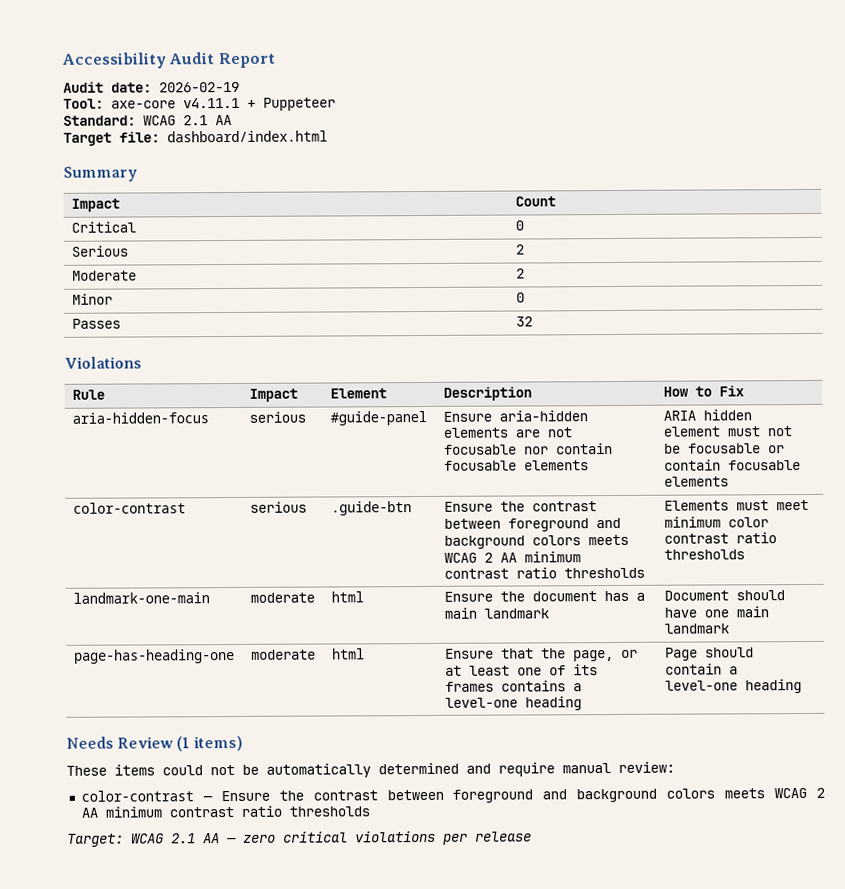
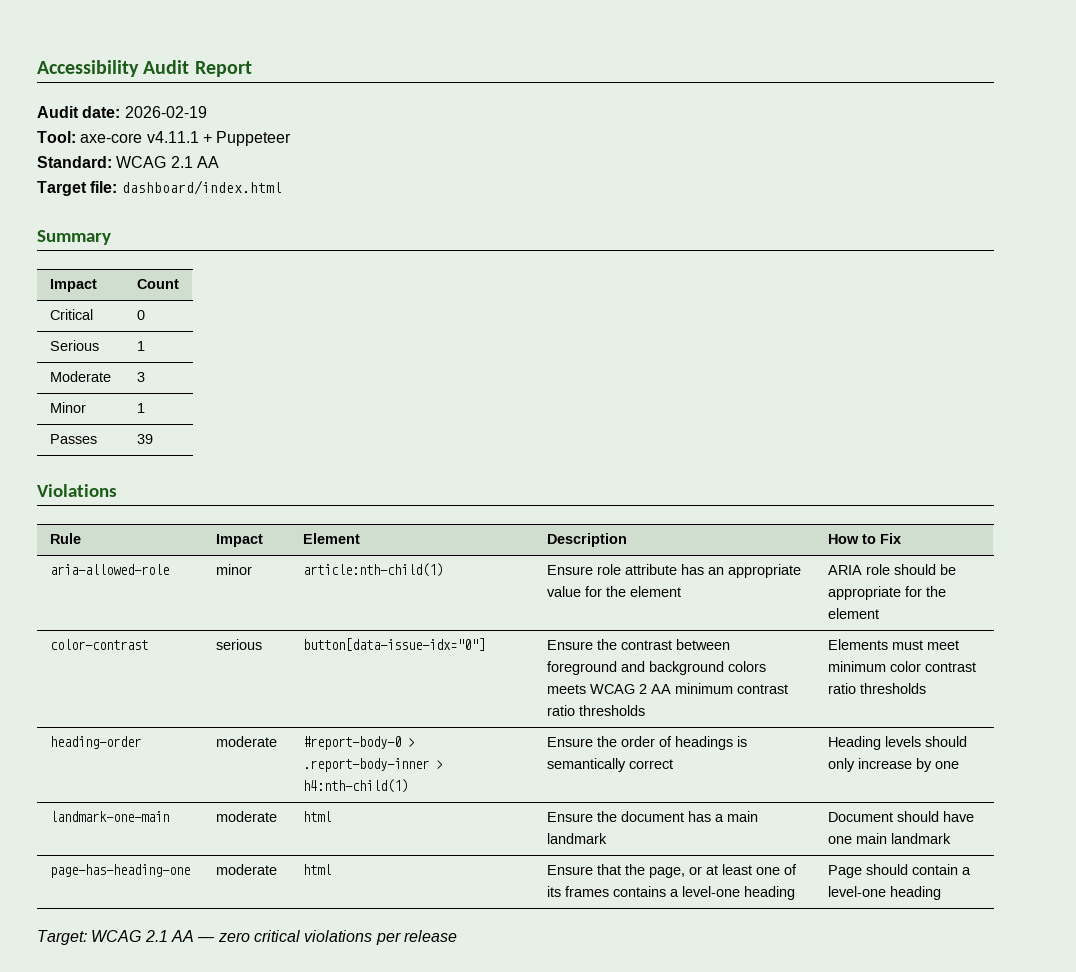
[515,244,526,255] 2 -> [136,341,145,351] 1
[516,268,526,279] 2 -> [136,372,145,382] 3
[516,292,526,303] 0 -> [136,403,145,413] 1
[516,316,534,327] 32 -> [136,434,153,444] 39
[72,412,210,424] [249,411,307,423] [330,410,428,426] [443,410,589,422] [443,427,573,438] [444,443,614,455] [444,460,590,471] [663,409,753,421] [663,426,793,437] [663,443,786,454] [664,459,802,471] [664,476,730,487] aria-hidden-focus | serious | #guide-panel | Ensure aria-hidden elements are not focusable nor contain focusable elements | ARIA hidden element must not be focusable or contain focusable elements -> [49,564,169,575] [215,564,252,575] [302,563,443,577] [546,564,801,578] [546,586,681,597] [827,564,956,575] [827,586,946,600] [827,608,879,619] aria-allowed-role | minor | article:nth-child(1) | Ensure role attribute has an appropriate value for the element | ARIA role should be appropriate for the element
[331,501,413,516] .guide-btn -> [302,638,485,651] button[data-issue-idx="0"]
(746, 554) none -> [49,736,141,749] [215,736,277,747] [302,736,415,750] [302,758,443,772] [302,779,408,793] [546,736,747,750] [546,758,673,772] [827,736,967,750] [827,758,959,772] // heading-order | moderate | #report-body-0 > .report-body-inner > h4:nth-child(1) | Ensure the order of headings is semantically correct | Heading levels should only increase by one
[66,735,243,752] [66,761,675,778] [80,787,826,803] [80,805,370,818] // Needs Review (1 items) // These items could not be automatically determined and require manual review: // color-contrast — Ensure the contrast between foreground and background colors meets WCAG 2 AA minimum contrast ratio thresholds -> (941, 893) none

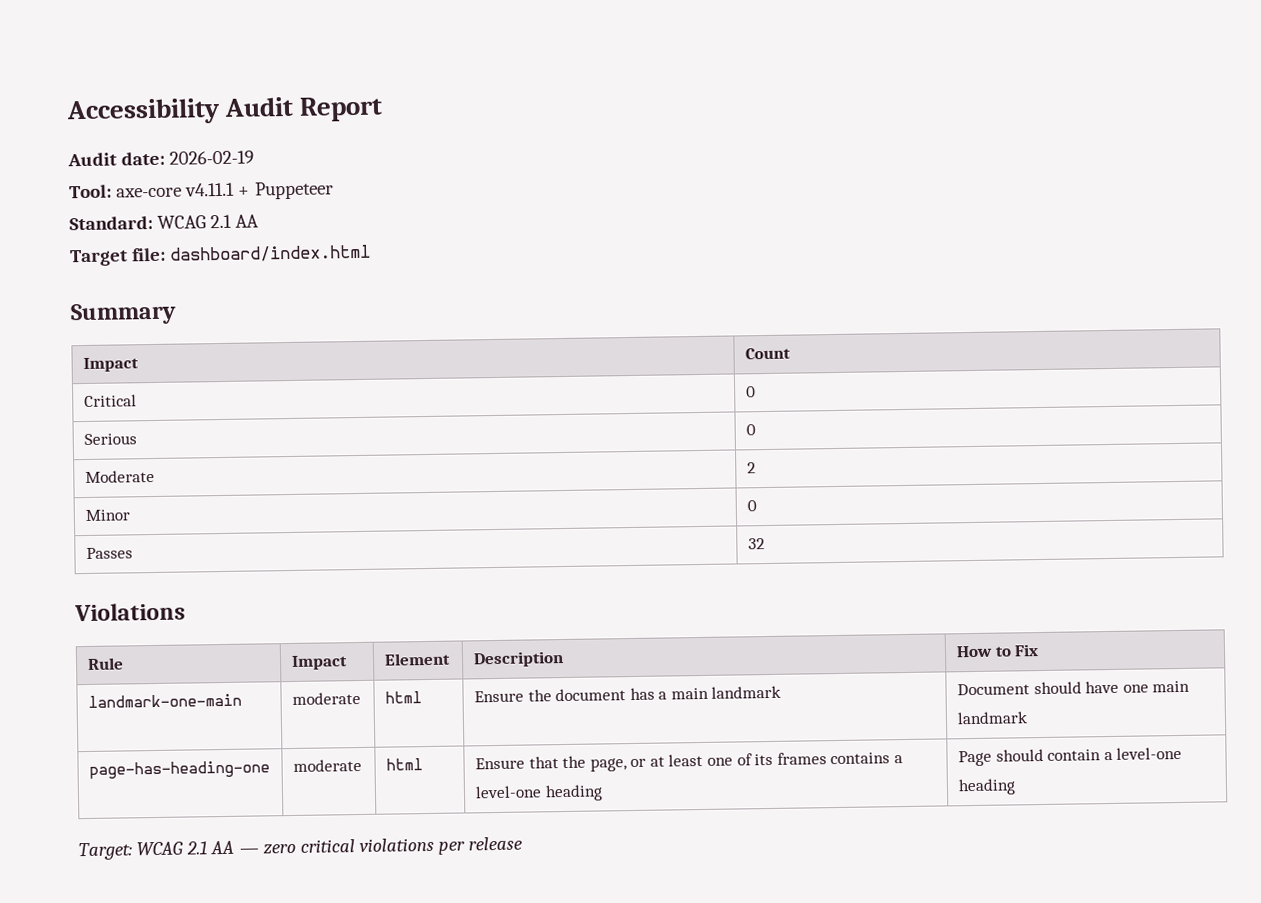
[136,341,145,351] 1 -> [745,424,756,436] 0
[136,372,145,382] 3 -> [746,462,756,474] 2
[136,403,145,413] 1 -> [746,500,757,512] 0
[136,434,153,444] 39 -> [747,538,765,550] 32
[49,564,169,575] [215,564,252,575] [302,563,443,577] [546,564,801,578] [546,586,681,597] [827,564,956,575] [827,586,946,600] [827,608,879,619] [49,639,148,650] [215,639,262,650] [302,638,485,651] [546,639,730,650] [546,661,766,675] [546,683,788,694] [546,705,645,716] [827,639,959,650] [827,661,976,672] [827,683,926,694] [49,736,141,749] [215,736,277,747] [302,736,415,750] [302,758,443,772] [302,779,408,793] [546,736,747,750] [546,758,673,772] [827,736,967,750] [827,758,959,772] // aria-allowed-role | minor | article:nth-child(1) | Ensure role attribute has an appropriate value for the element | ARIA role should be appropriate for the element // color-contrast | serious | button[data-issue-idx="0"] | Ensure the contrast between foreground and background colors meets WCAG 2 AA minimum contrast ratio thresholds | Elements must meet minimum color contrast ratio thresholds // heading-order | moderate | #report-body-0 > .report-body-inner > h4:nth-child(1) | Ensure the order of headings is semantically correct | Heading levels should only increase by one -> (1040, 650) none

